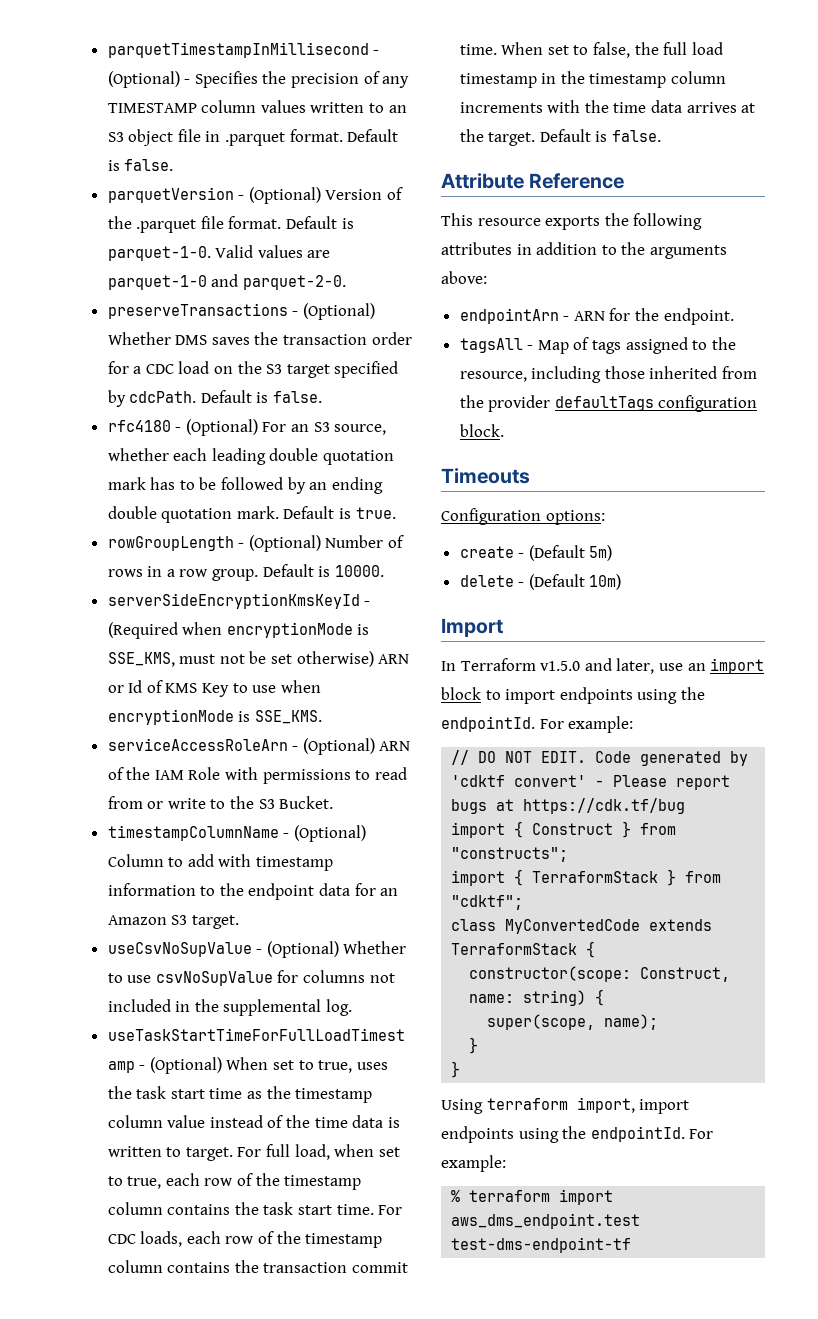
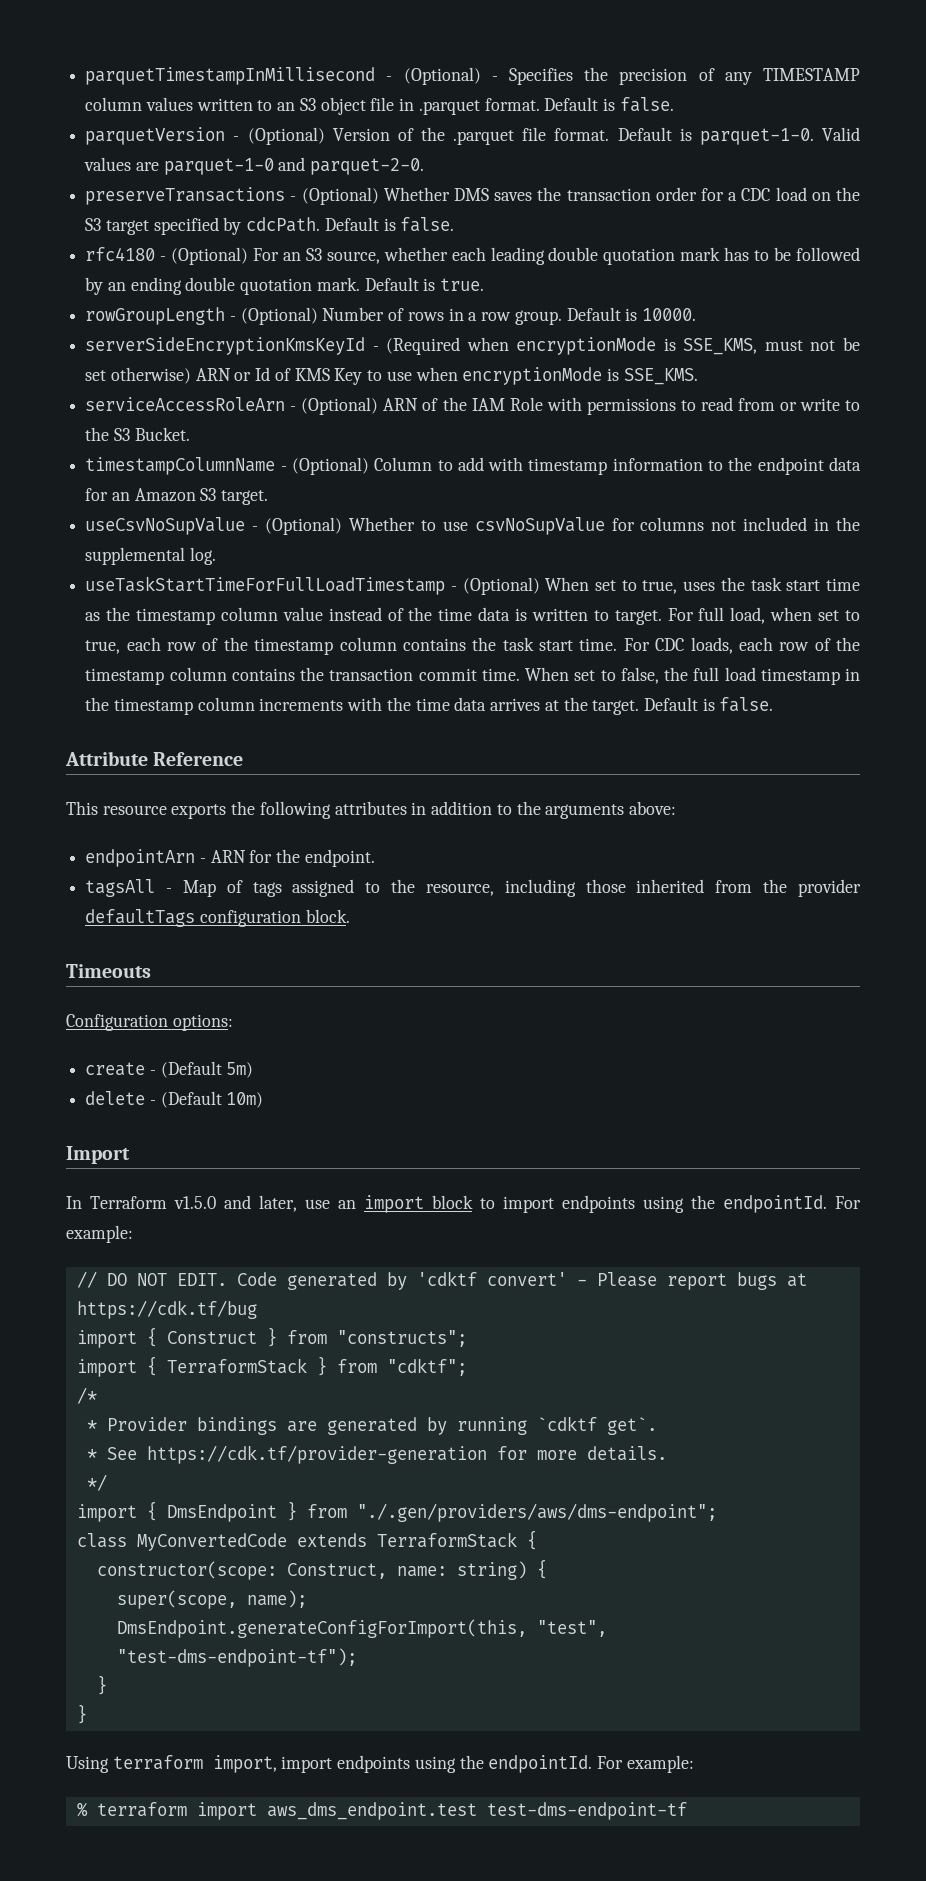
(524, 902) none -> [76,1387,97,1404] [86,1416,657,1435] [86,1445,667,1464] [86,1474,107,1491] [76,1501,717,1522] // /* // * Provider bindings are generated by running `cdktf get`. // * See https://cdk.tf/provider-generation for more details. // */ // import { DmsEndpoint } from "./.gen/providers/aws/dms-endpoint";
(659, 1022) none -> [116,1619,607,1638] [116,1648,357,1667] // DmsEndpoint.generateConfigForImport(this, "test", "test-dms-endpoint-tf");

